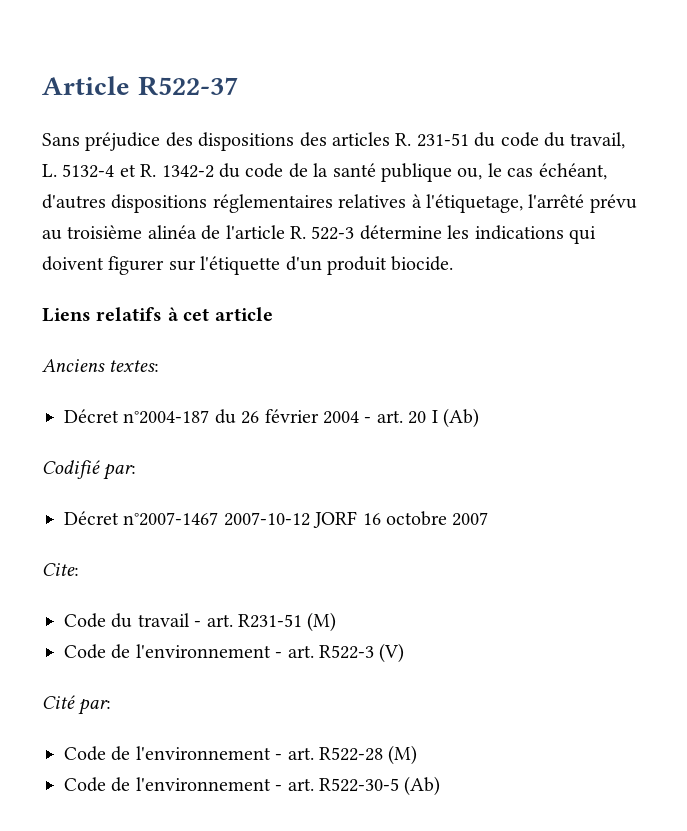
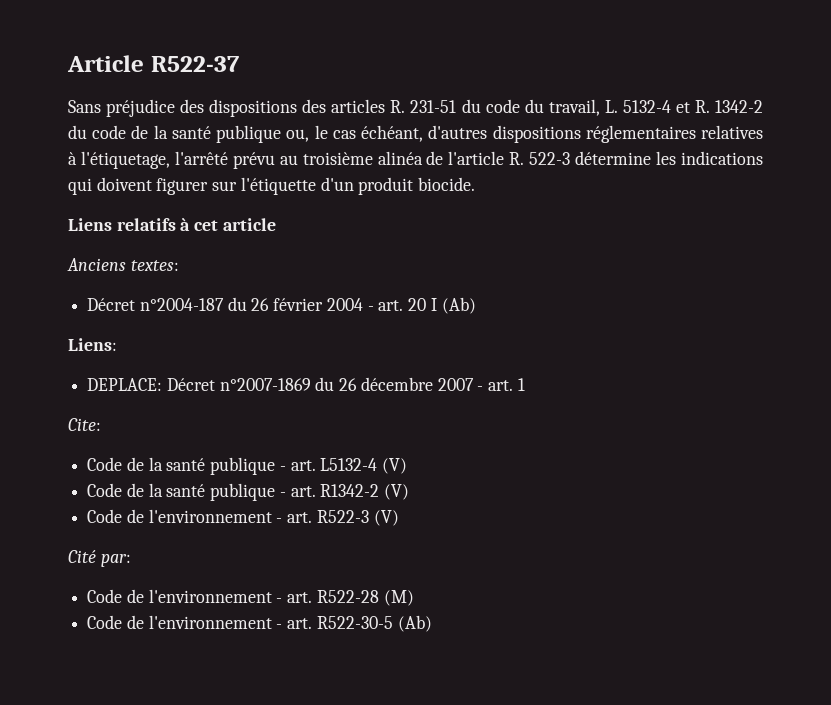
[42,460,137,480] [64,511,489,528] [42,563,79,576] [64,612,337,632] Codifié par: // Décret n°2007-1467 2007-10-12 JORF 16 octobre 2007 // Cite: // Code du travail - art. R231-51 (M) -> [68,338,117,351] [87,377,525,391] [68,418,101,431] [87,457,408,475] [87,483,410,501] Liens: // DEPLACE: Décret n°2007-1869 du 26 décembre 2007 - art. 1 // Cite: // Code de la santé publique - art. L5132-4 (V) // Code de la santé publique - art. R1342-2 (V)

